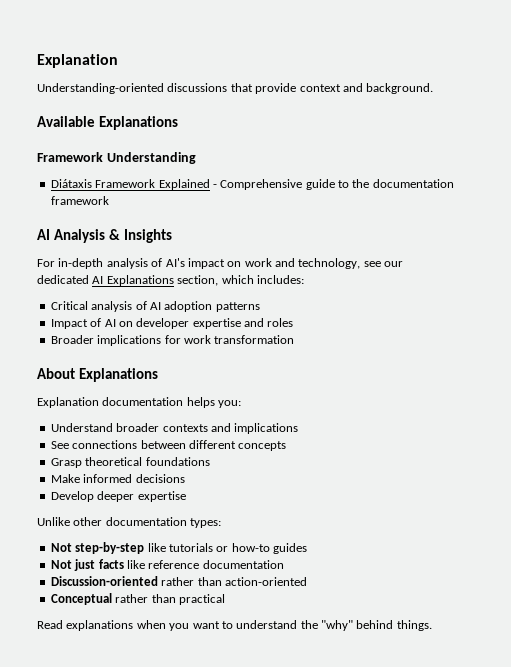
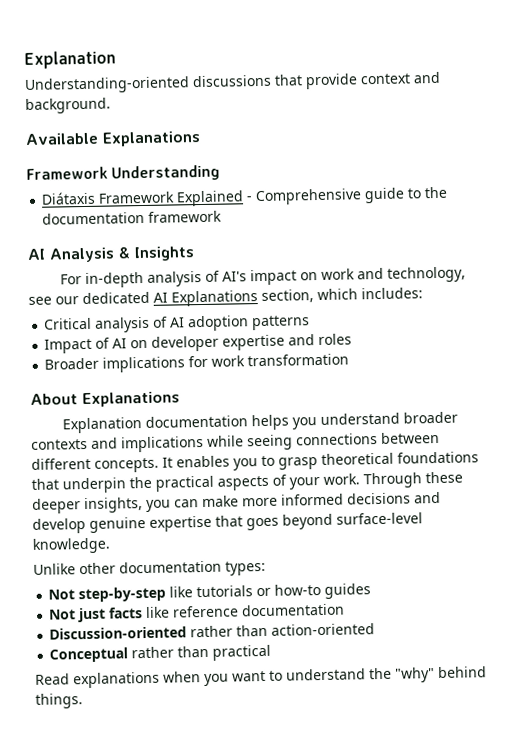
[218,400,242,408] [50,423,113,432] you: // Understand -> [291,412,400,430] you understand
[50,441,69,449] // See -> [207,434,293,451] while seeing
[238,441,287,451] [50,457,210,468] [50,474,185,483] [50,491,186,502] concepts // Grasp theoretical foundations // Make informed decisions // Develop deeper expertise -> [94,451,479,473] [31,471,463,494] [32,491,441,514] [32,512,423,534] [32,537,111,554] concepts. It enables you to grasp theoretical foundations that underpin the practical aspects of your work. Through these deeper insights, you can make more informed decisions and develop genuine expertise that goes beyond surface-level knowledge.

